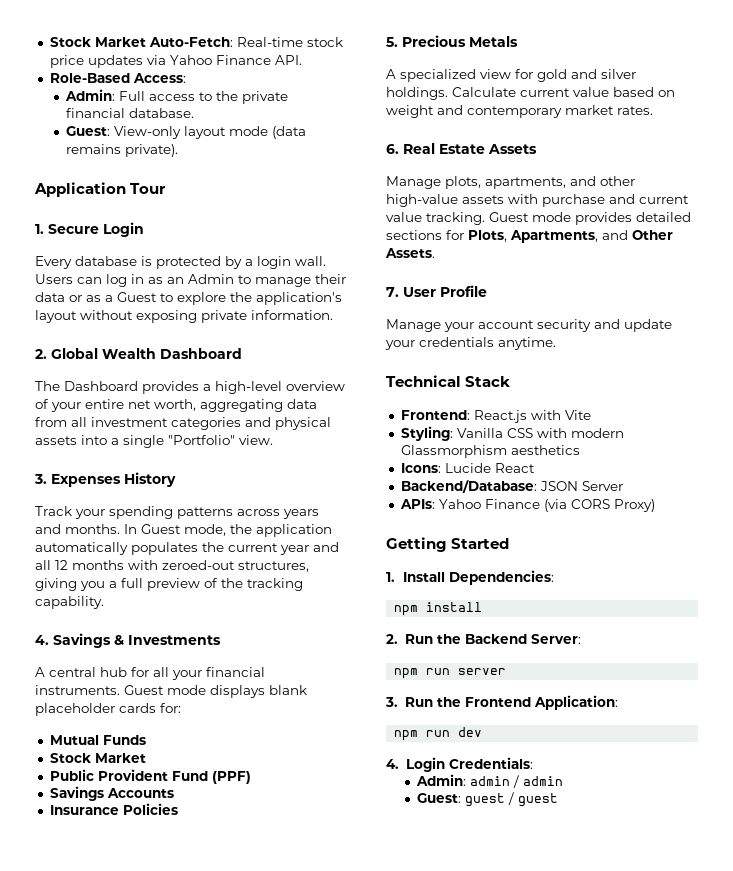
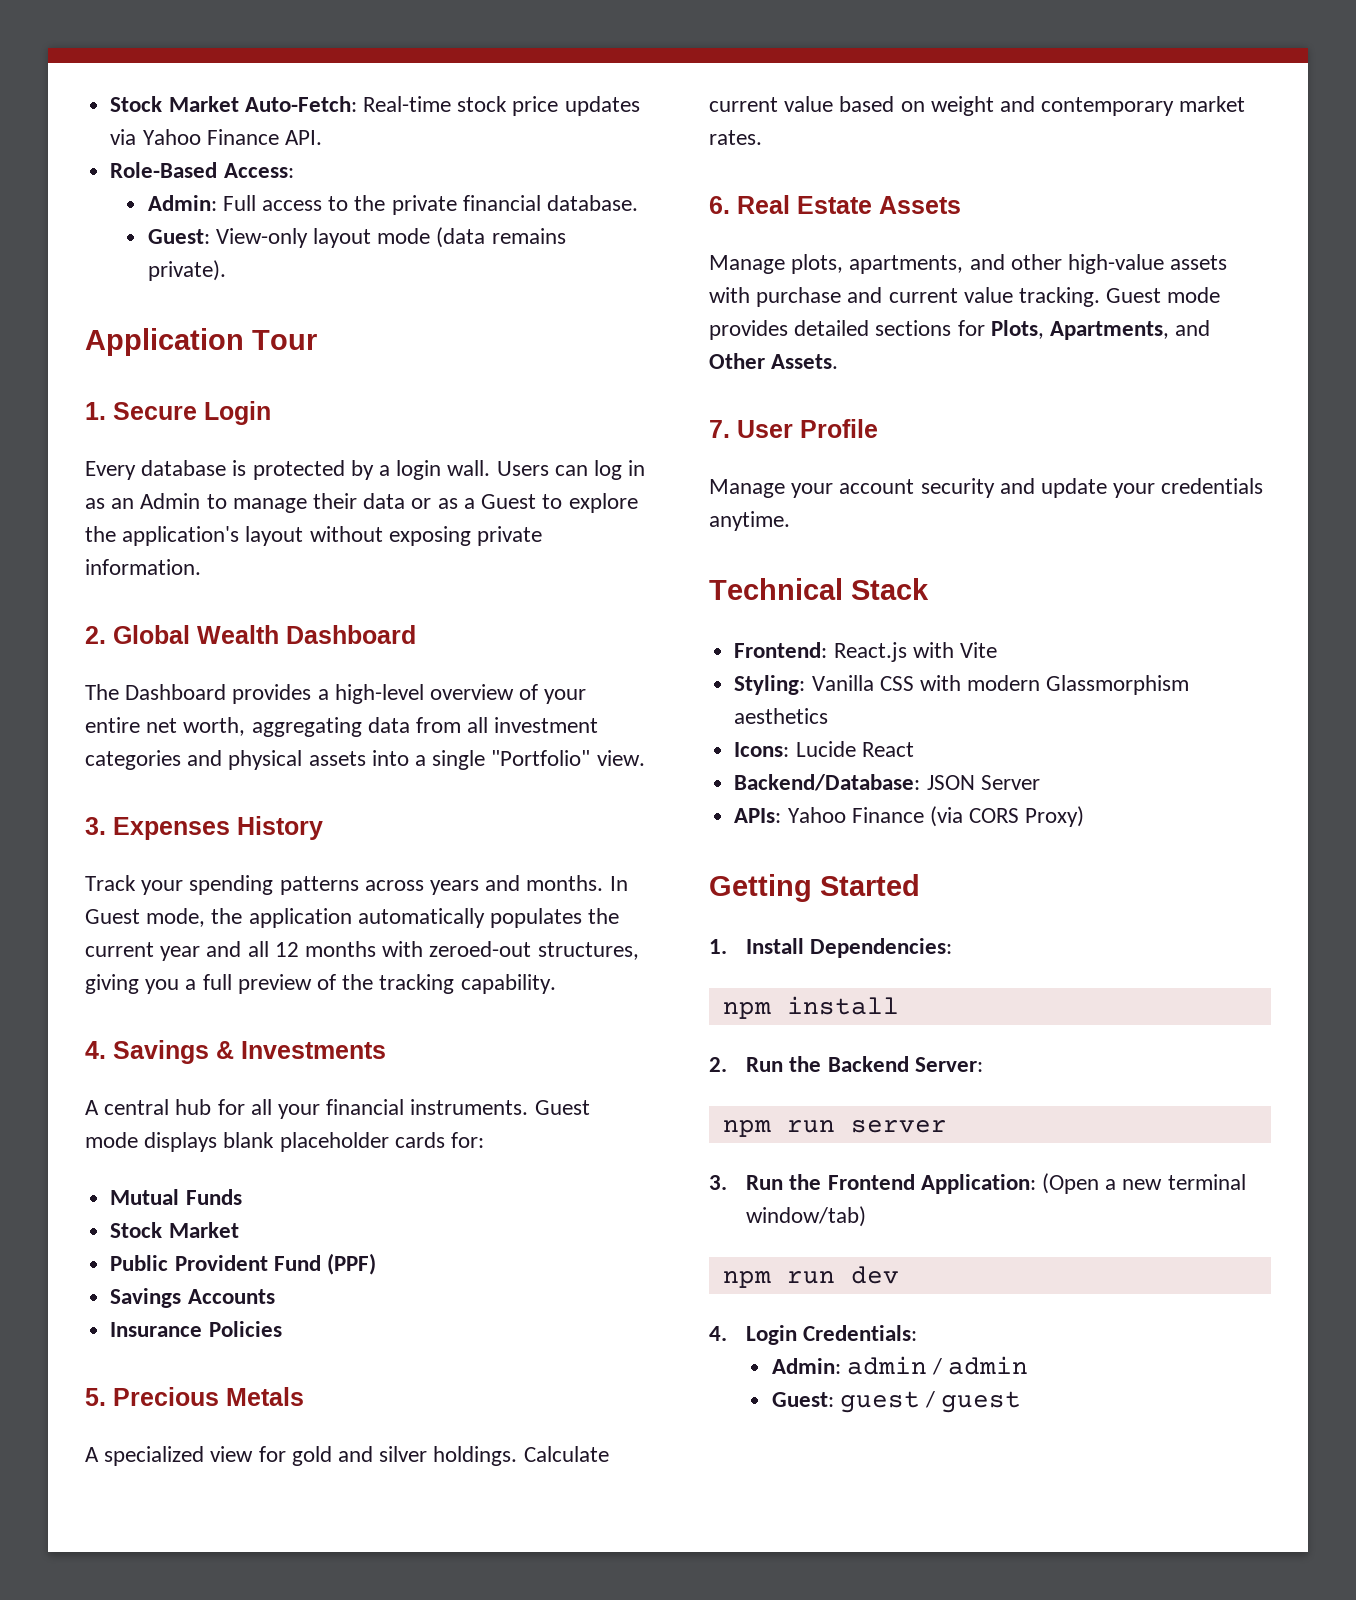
(618, 702) none -> [1042,1173,1246,1194] [746,1206,867,1227] (Open a new terminal window/tab)

